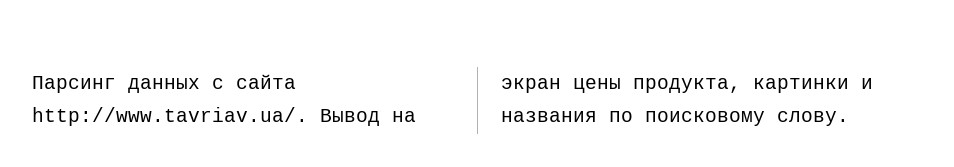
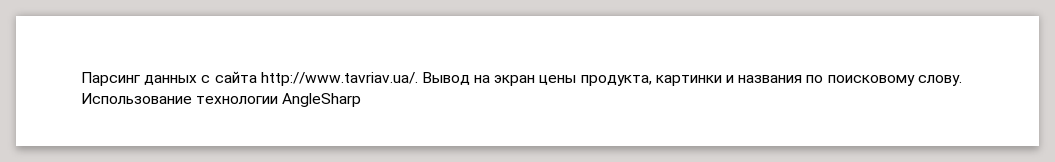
(849, 118) none -> [81,93,362,107] Использование технологии AngleSharp

